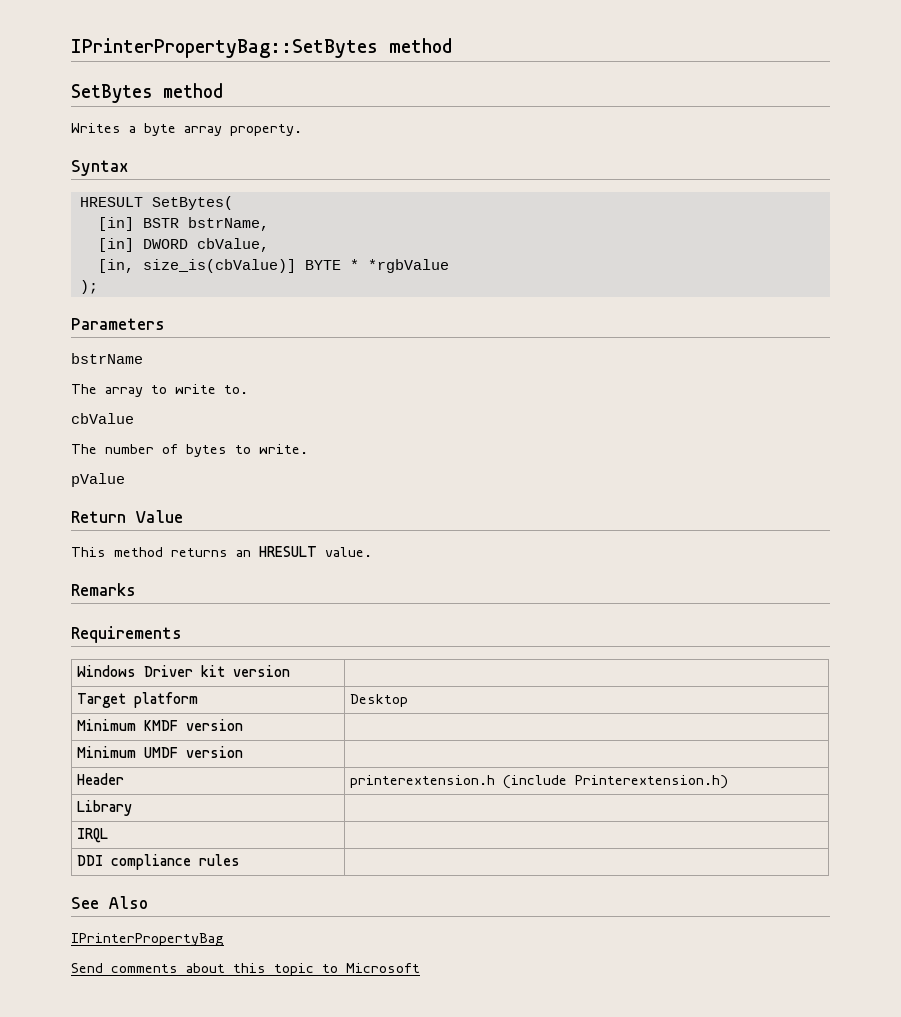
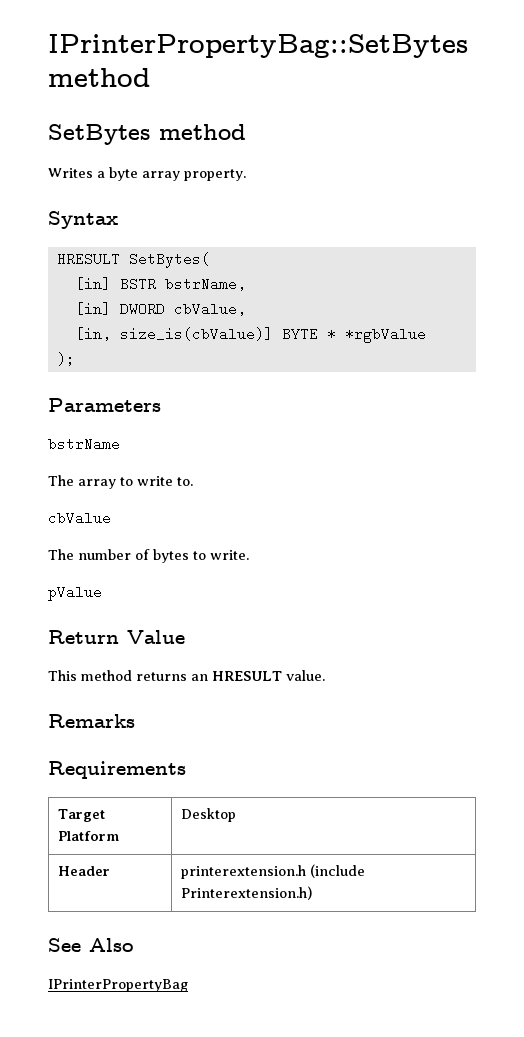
[77,665,291,677] // Windows Driver kit version | -> (186, 770) none
[134,692,199,708] platform -> [57,831,119,841] Platform
[77,719,244,731] [77,746,244,758] [77,773,125,785] [350,775,729,789] [77,800,133,816] [77,828,109,843] [77,854,241,870] [71,896,148,909] [71,933,224,946] [71,963,420,976] Minimum KMDF version | // Minimum UMDF version | // Header | printerextension.h (include Printerextension.h) // Library | // IRQL | // DDI compliance rules | // See Also // IPrinterPropertyBag // Send comments about this topic to Microsoft -> [57,866,110,876] [180,864,365,879] [180,886,312,900] [48,938,134,952] [48,979,188,992] Header | printerextension.h (include Printerextension.h) // See Also // IPrinterPropertyBag

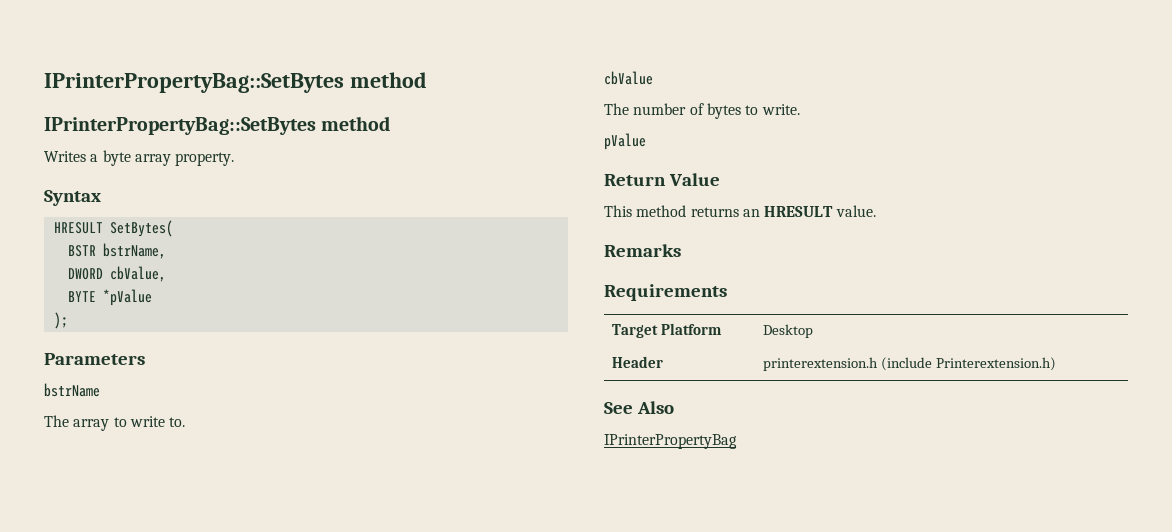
[48,34,468,58] [48,68,150,87] [48,124,150,145] IPrinterPropertyBag::SetBytes method // SetBytes -> [44,72,427,93] [44,117,316,135] IPrinterPropertyBag::SetBytes method // IPrinterPropertyBag::SetBytes
[74,277,111,291] [in] -> (173, 228) none
[74,302,111,316] [in] -> (166, 251) none
[74,327,426,343] [in, size_is(cbValue)] BYTE * *rgbValue -> [67,289,152,306] BYTE *pValue

